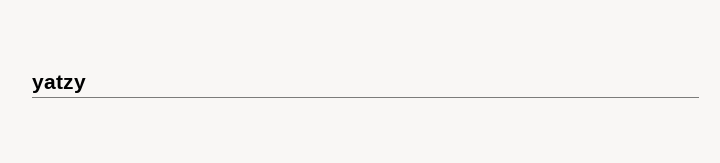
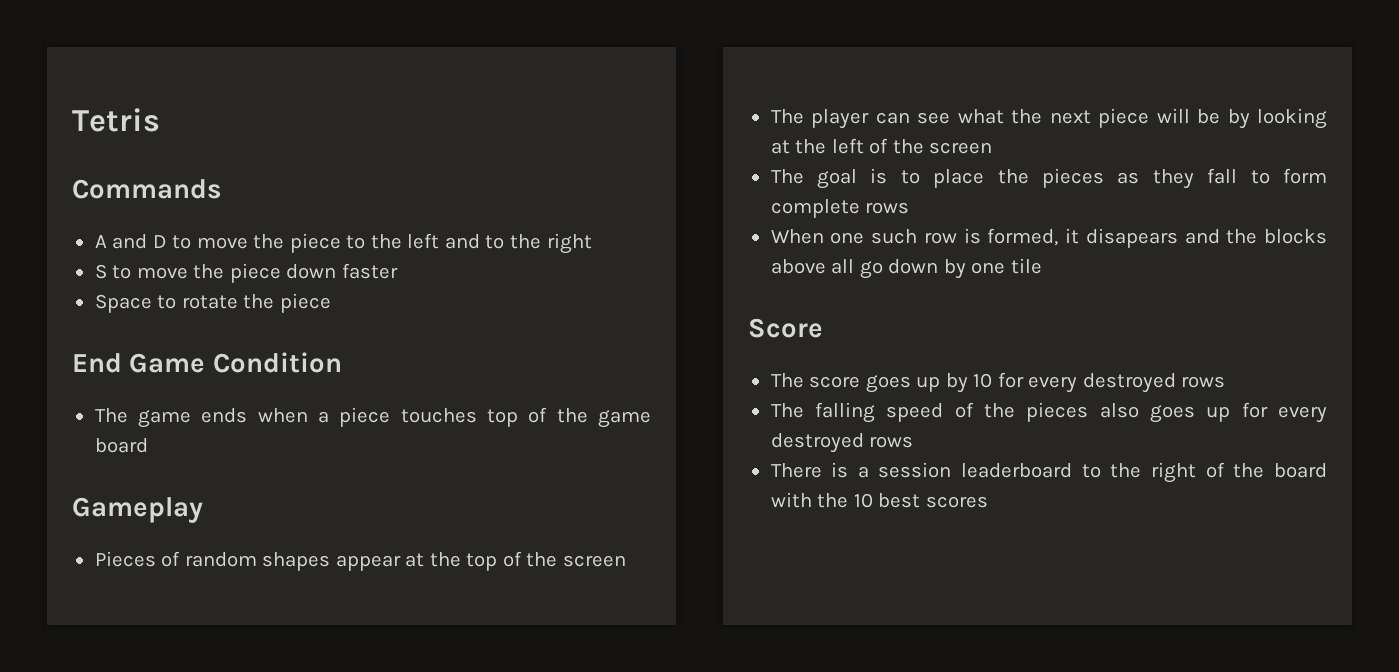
[32,75,86,93] yatzy -> [72,108,160,132] [72,179,222,199] [94,233,592,254] [94,263,398,283] [94,293,331,313] [72,352,342,373] [94,407,652,428] [94,438,148,453] [72,497,203,523] [94,551,626,571] [770,108,1327,129] [770,138,993,154] [770,168,1327,189] [770,199,910,218] [770,228,1327,248] [770,258,1042,279] [748,318,823,338] [770,372,1226,393] [770,402,1328,423] [770,433,914,453] [770,462,1327,483] [770,492,988,508] Tetris // Commands // A and D to move the piece to the left and to the right // S to move the piece down faster // Space to rotate the piece // End Game Condition // The game ends when a piece touches top of the game board // Gameplay // Pieces of random shapes appear at the top of the screen // The player can see what the next piece will be by looking at the left of the screen // The goal is to place the pieces as they fall to form complete rows // When one such row is formed, it disapears and the blocks above all go down by one tile // Score // The score goes up by 10 for every destroyed rows // The falling speed of the pieces also goes up for every destroyed rows // There is a session leaderboard to the right of the board with the 10 best scores

